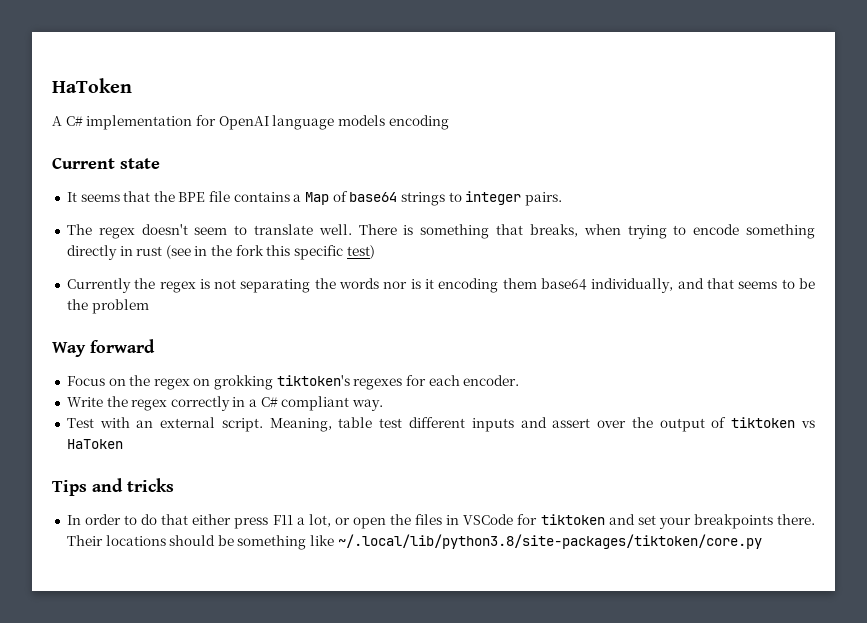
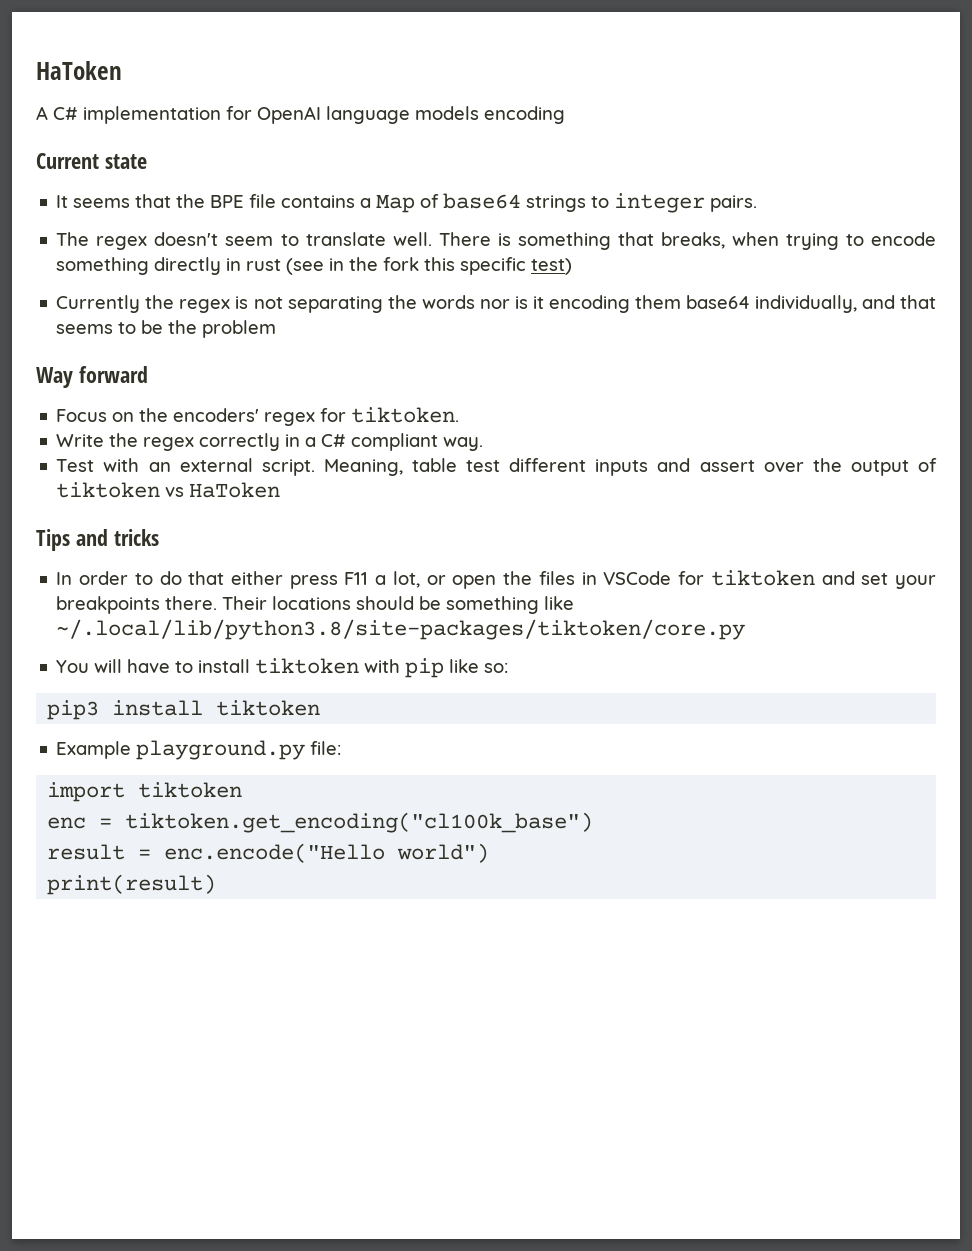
[153,375,520,390] regex on grokking tiktoken's regexes for each encoder. -> [173,407,460,426] encoders' regex for tiktoken.
(762, 541) none -> [56,658,509,678] [47,700,321,720] [56,740,342,760] [47,782,243,802] [47,812,594,833] [47,843,490,863] [47,874,217,895] // You will have to install tiktoken with pip like so: // pip3 install tiktoken // Example playground.py file: // import tiktoken // enc = tiktoken.get_encoding("cl100k_base") // result = enc.encode("Hello world") // print(result)

